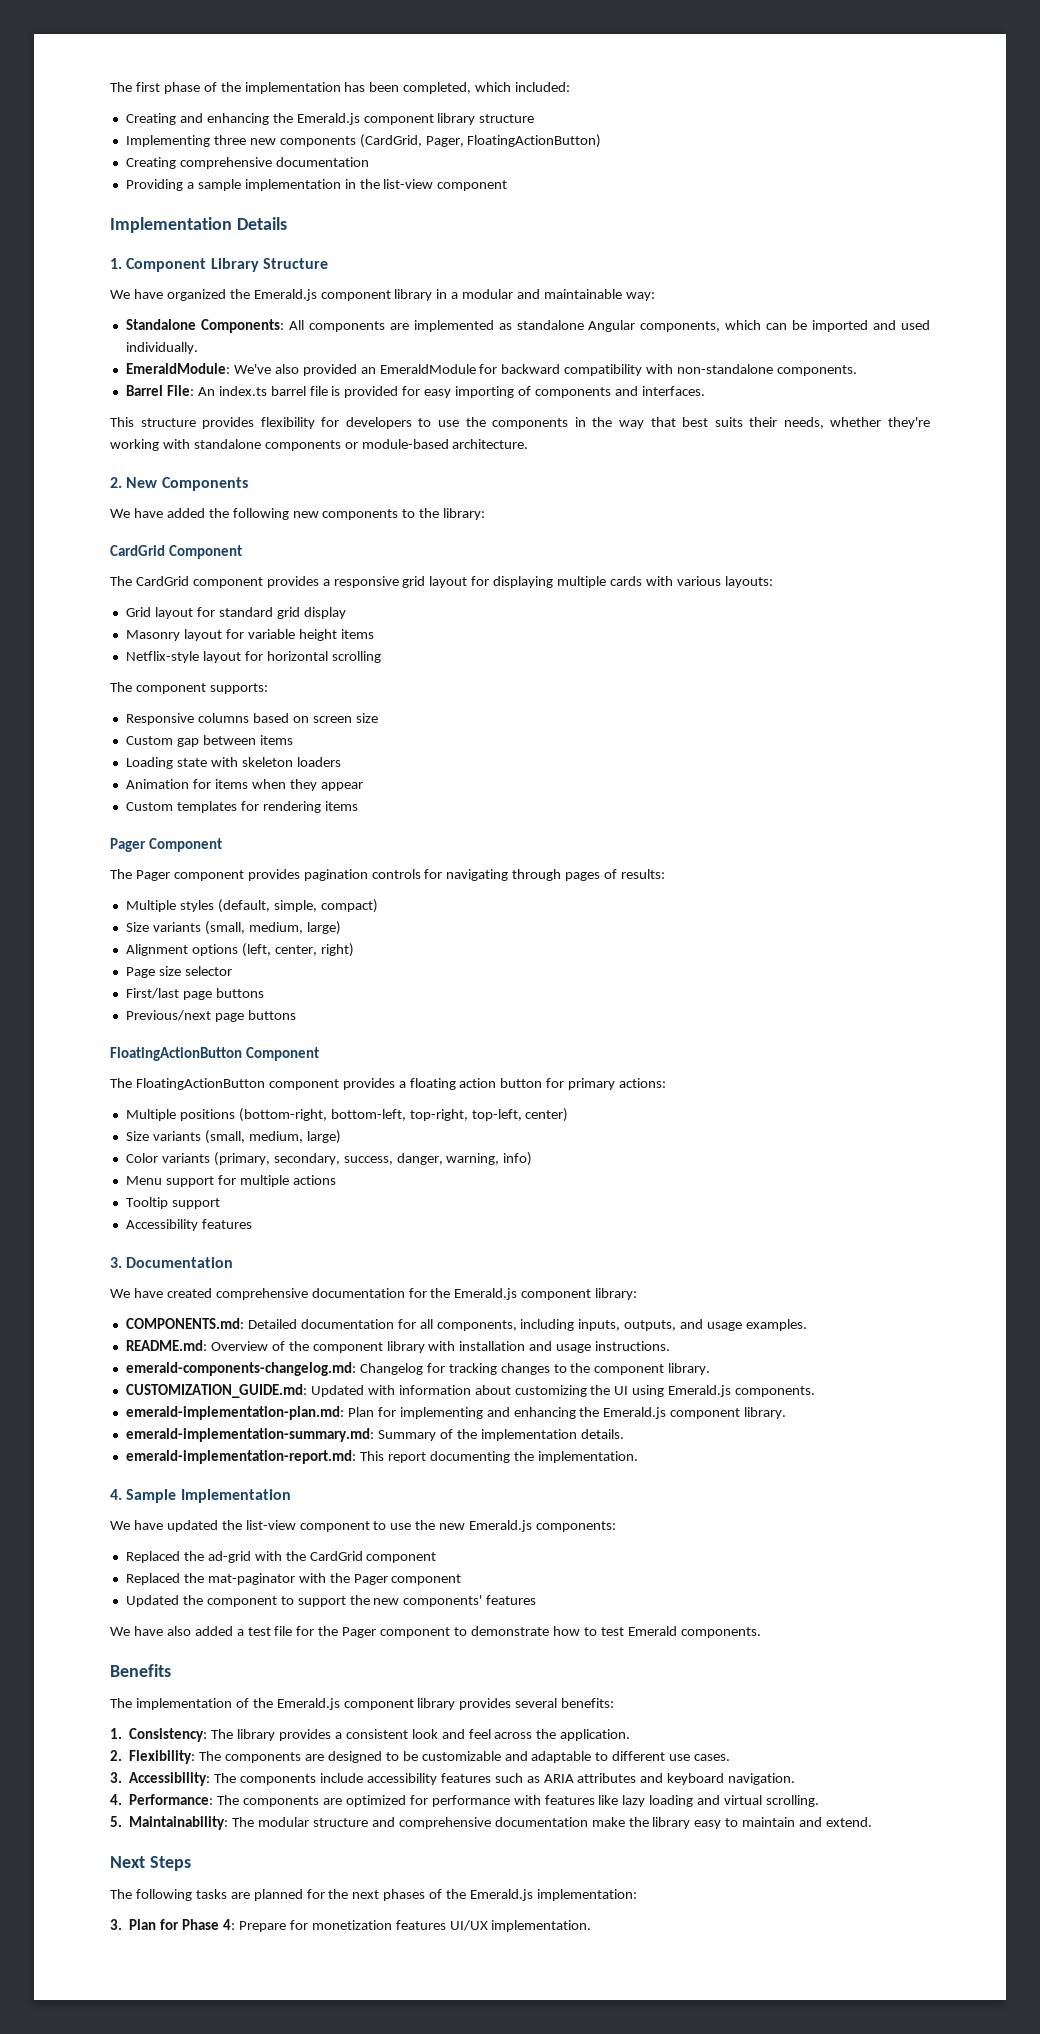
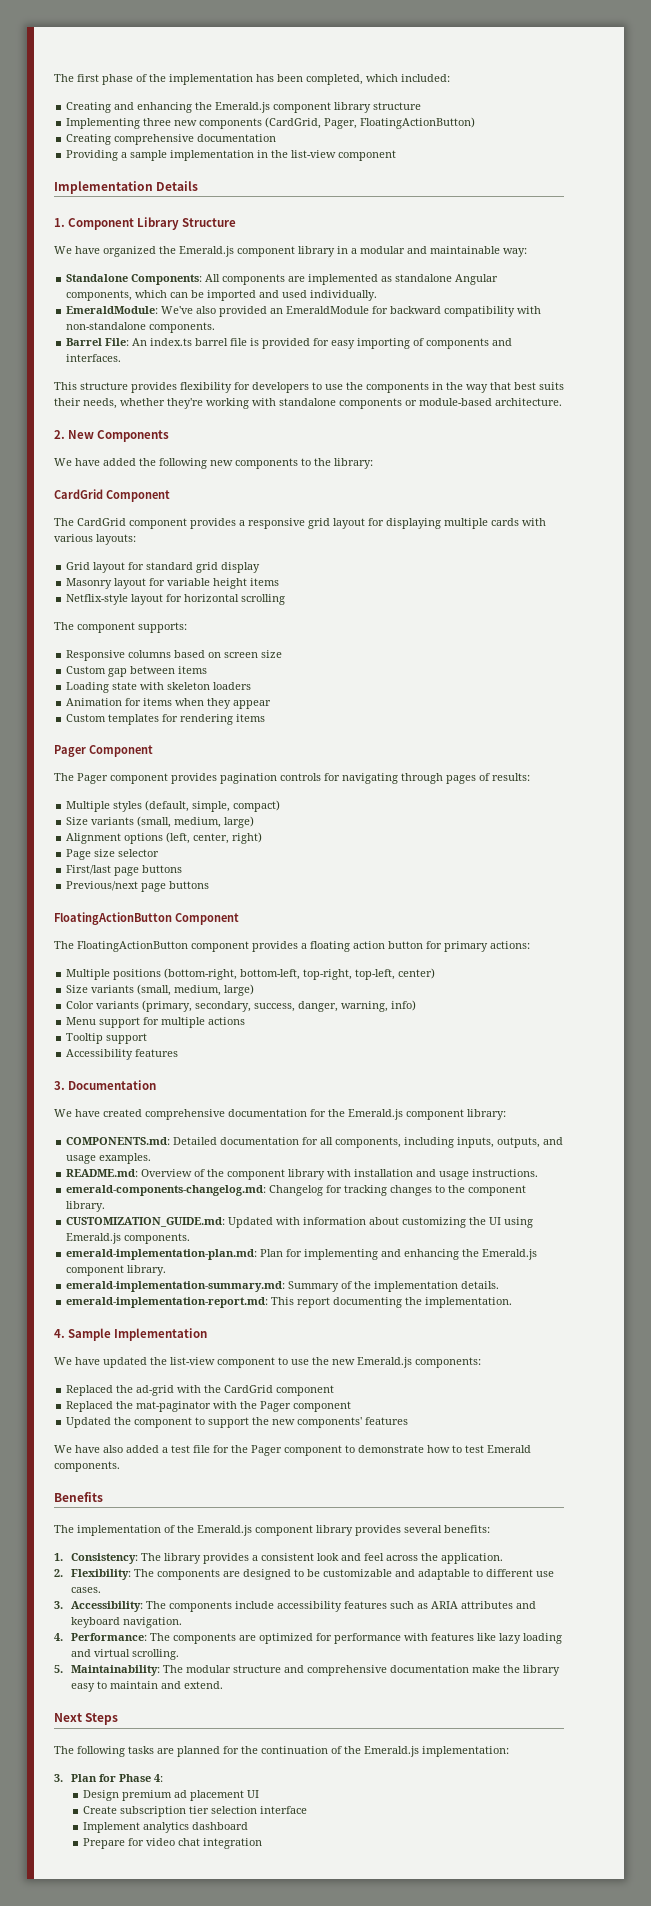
[352,1889,426,1901] next phases -> [261,1746,328,1754] continuation
[238,1920,592,1932] Prepare for monetization features UI/UX implementation. -> [83,1790,260,1801] [83,1806,308,1817] [83,1822,249,1833] [83,1838,263,1849] // Design premium ad placement UI // Create subscription tier selection interface // Implement analytics dashboard // Prepare for video chat integration

